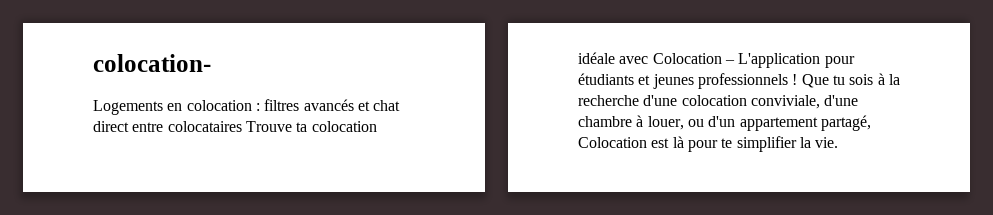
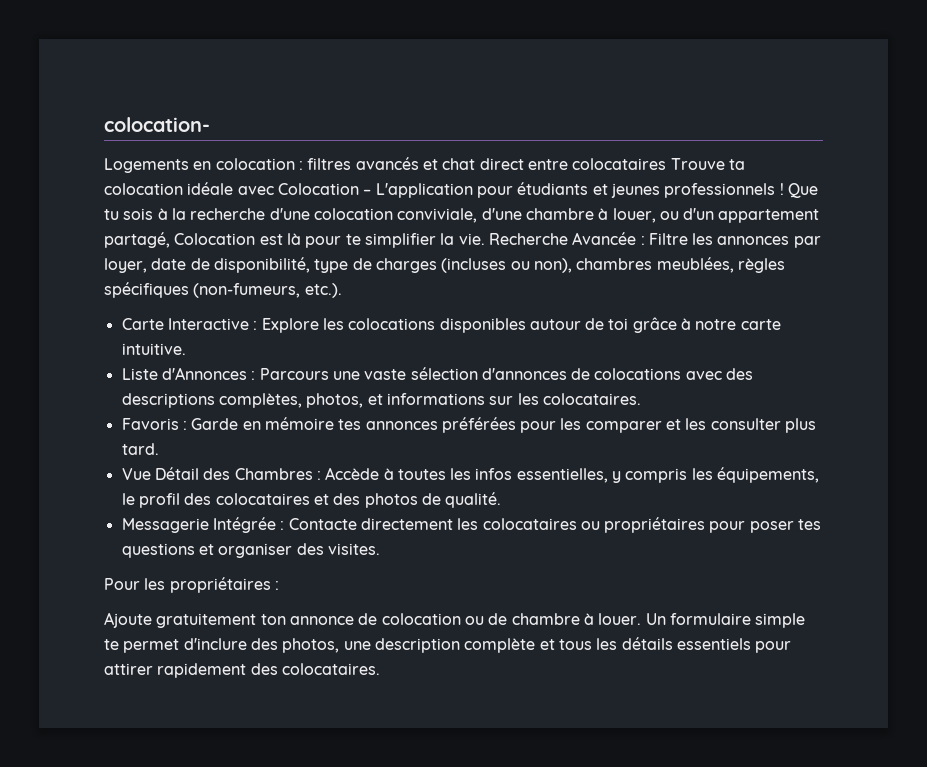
(839, 142) none -> [488,232,821,248] [104,257,785,273] [104,282,342,298] [121,317,781,333] [121,343,186,355] [121,367,754,380] [121,393,641,408] [121,417,817,433] [121,443,159,455] [121,467,820,483] [121,492,502,508] [121,517,822,533] [121,543,380,558] [104,577,279,593] [104,612,806,628] [104,637,792,653] [104,663,380,678] Recherche Avancée : Filtre les annonces par loyer, date de disponibilité, type de charges (incluses ou non), chambres meublées, règles spécifiques (non-fumeurs, etc.). // Carte Interactive : Explore les colocations disponibles autour de toi grâce à notre carte intuitive. // Liste d'Annonces : Parcours une vaste sélection d'annonces de colocations avec des descriptions complètes, photos, et informations sur les colocataires. // Favoris : Garde en mémoire tes annonces préférées pour les comparer et les consulter plus tard. // Vue Détail des Chambres : Accède à toutes les infos essentielles, y compris les équipements, le profil des colocataires et des photos de qualité. // Messagerie Intégrée : Contacte directement les colocataires ou propriétaires pour poser tes questions et organiser des visites. // Pour les propriétaires : // Ajoute gratuitement ton annonce de colocation ou de chambre à louer. Un formulaire simple te permet d'inclure des photos, une description complète et tous les détails essentiels pour attirer rapidement des colocataires.

